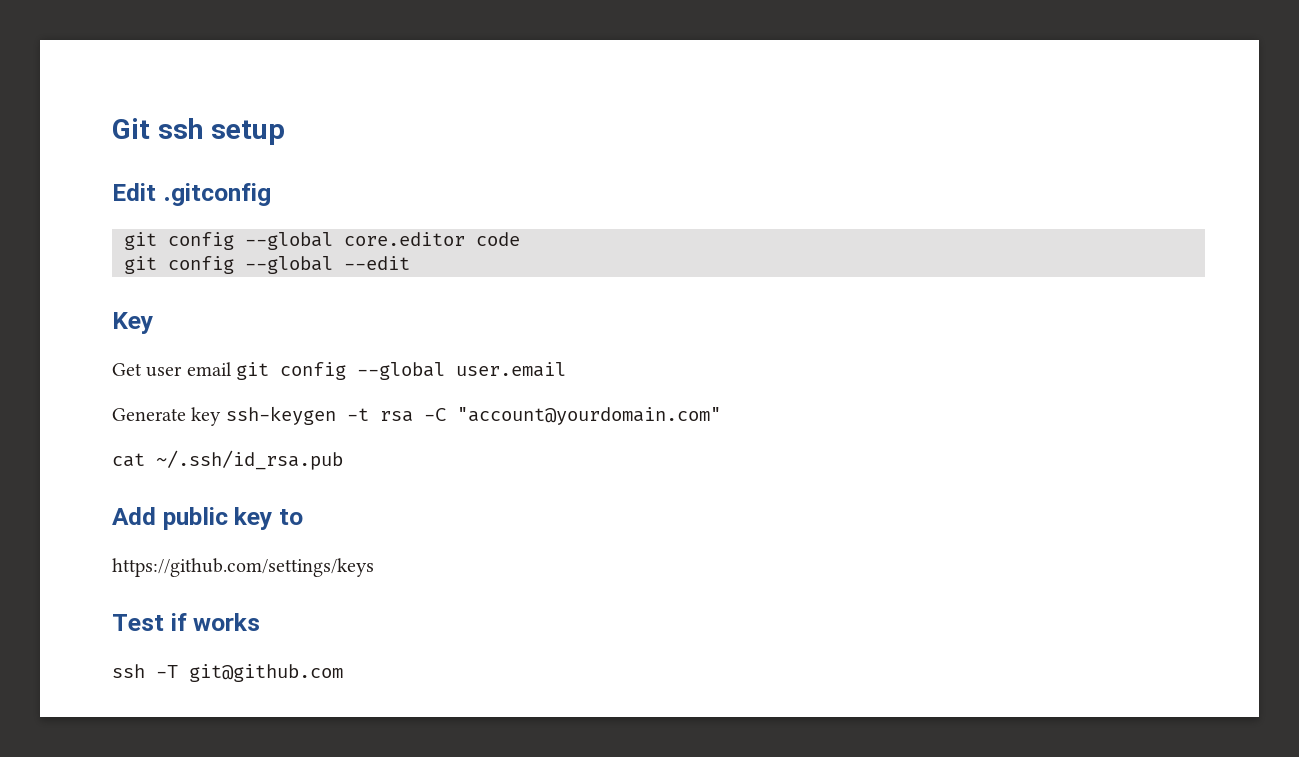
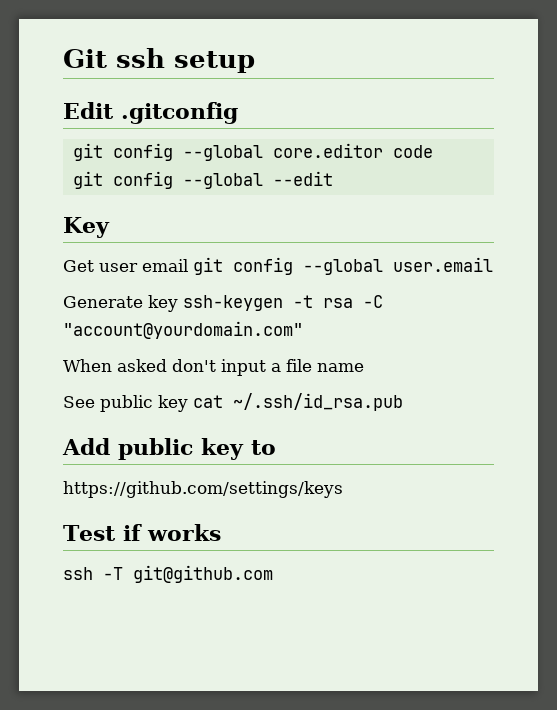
(721, 416) none -> [63,359,364,376] [63,395,188,412] When asked don't input a file name // See public key

